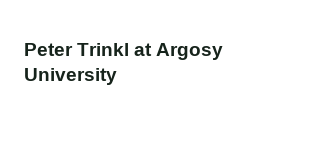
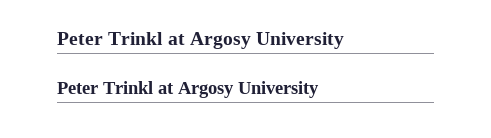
[24,43,224,60] [24,68,117,85] Peter Trinkl at Argosy University -> [57,32,345,49] [57,81,319,98] Peter Trinkl at Argosy University // Peter Trinkl at Argosy University

